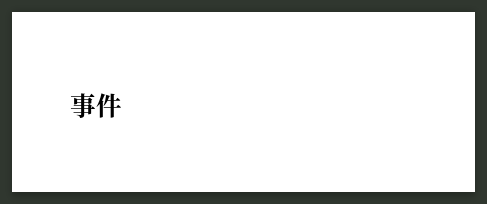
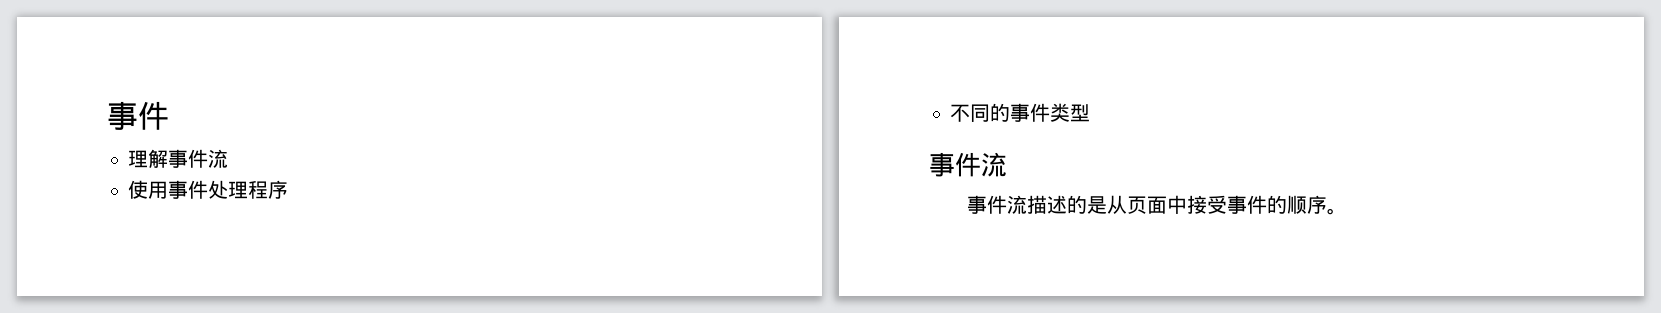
[70,93,122,118] 事件 -> [107,101,169,130] [128,149,229,168] [128,180,289,199] [950,103,1091,122] [929,152,1007,177] [966,195,1347,215] 事件 // 理解事件流 // 使用事件处理程序 // 不同的事件类型 // 事件流 // 事件流描述的是从页面中接受事件的顺序。

